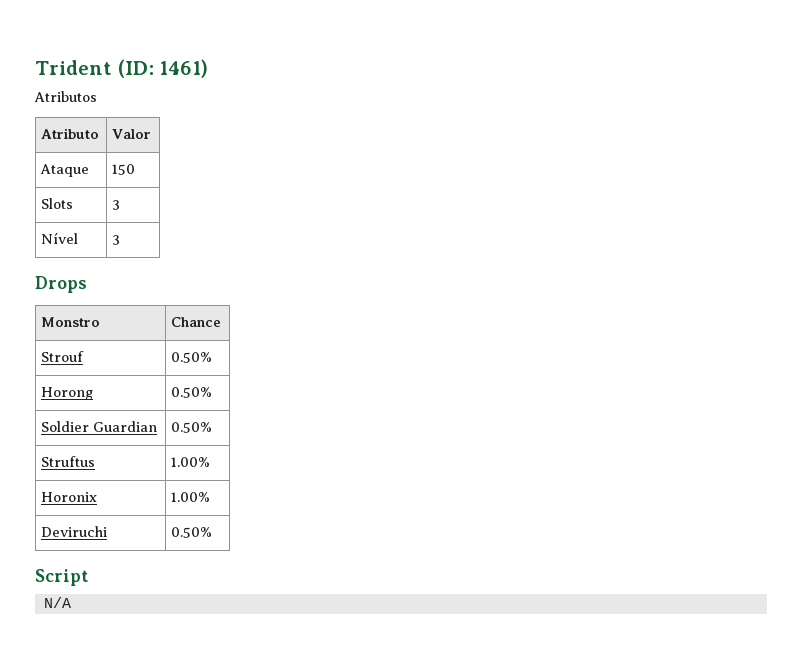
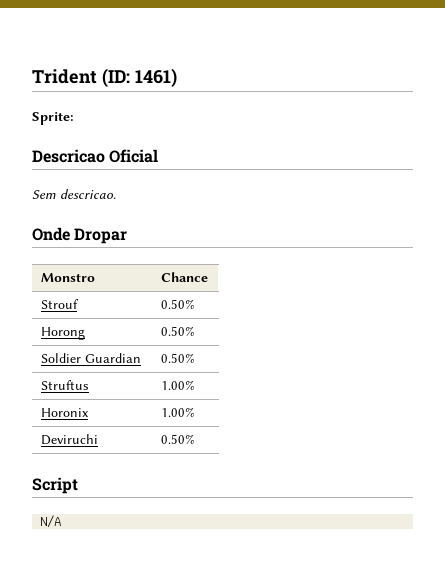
[34,91,97,102] [41,128,100,139] [112,129,152,139] [40,164,90,177] [112,164,136,175] [41,198,74,209] [112,200,121,210] [41,232,79,244] [112,235,121,245] [35,276,87,293] Atributos // Atributo | Valor // Ataque | 150 // Slots | 3 // Nível | 3 // Drops -> [32,112,74,125] [32,149,159,163] [32,189,116,199] [32,227,128,244] Sprite: // Descricao Oficial // Sem descricao. // Onde Dropar

